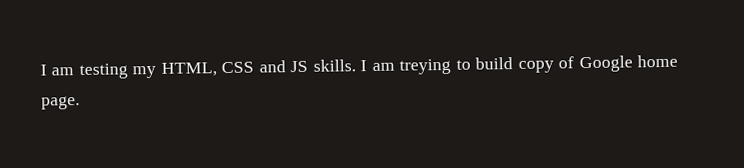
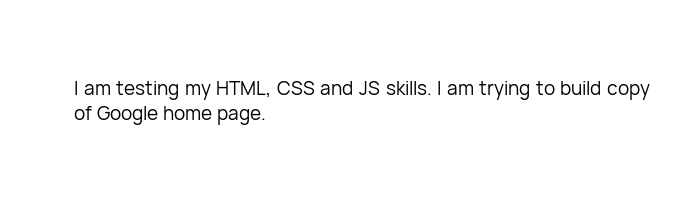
[399,58,452,75] treying -> [479,81,531,100] trying

